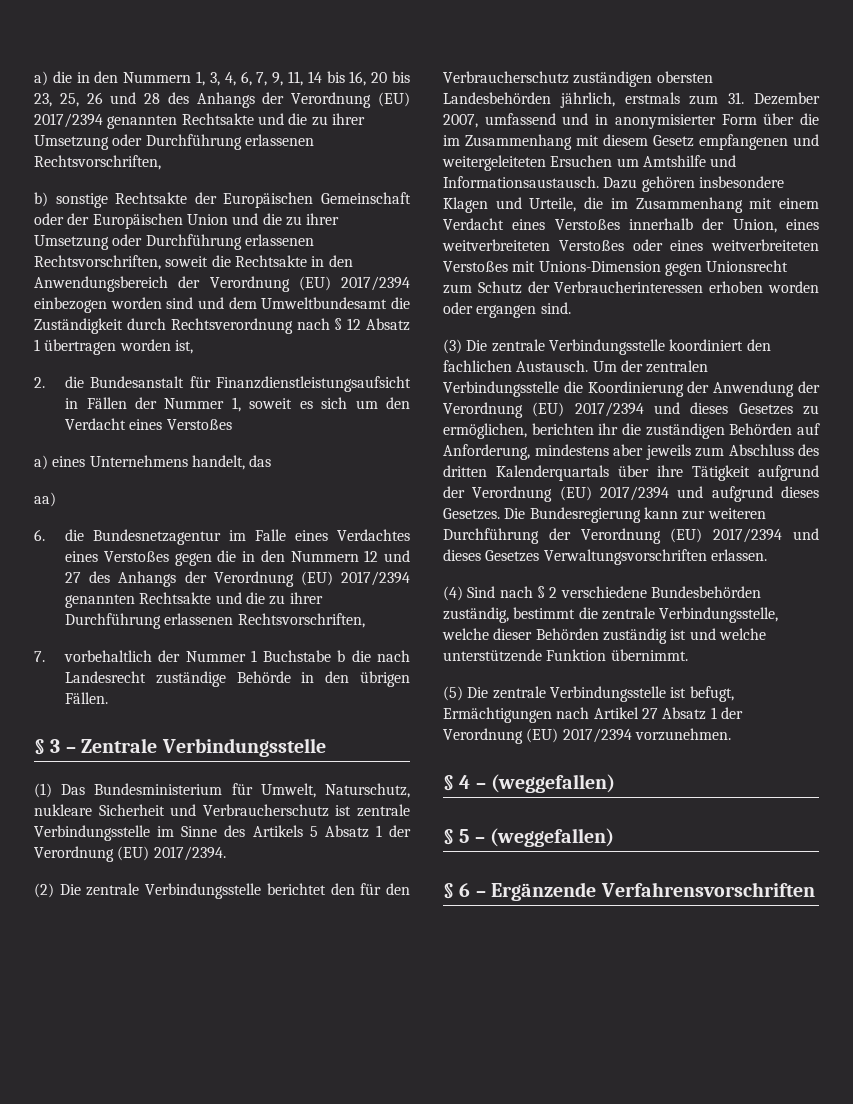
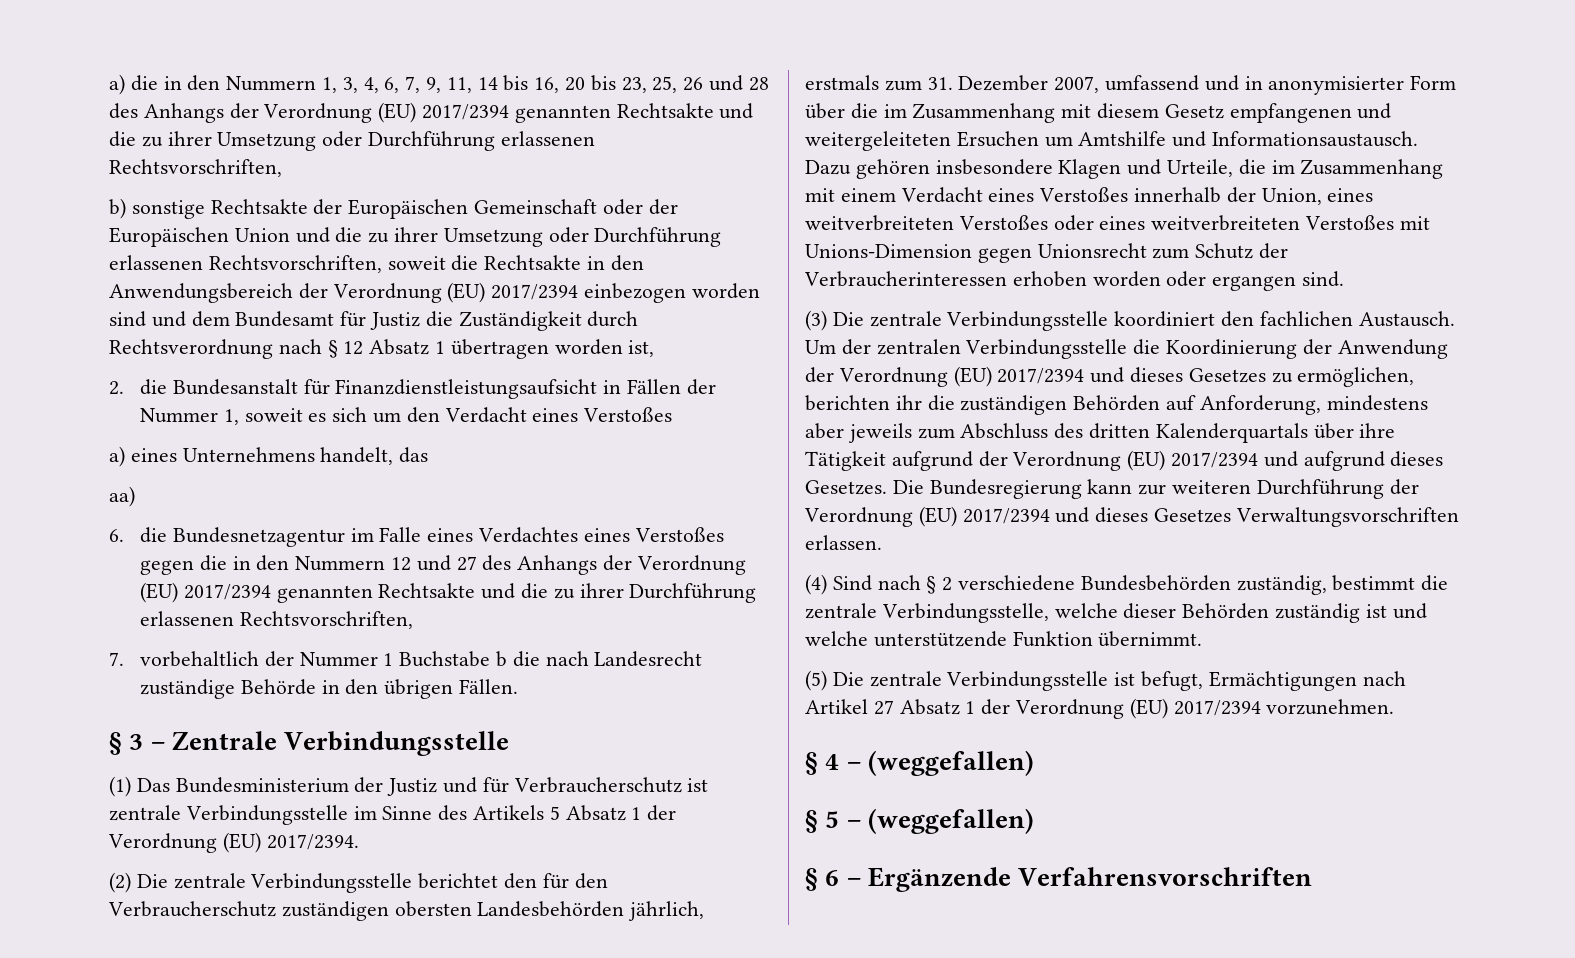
[261,297,388,309] Umweltbundesamt -> [235,311,421,330] Bundesamt für Justiz
[231,783,411,798] [34,804,197,816] für Umwelt, Naturschutz, nukleare Sicherheit und -> [354,777,509,796] der Justiz und für

